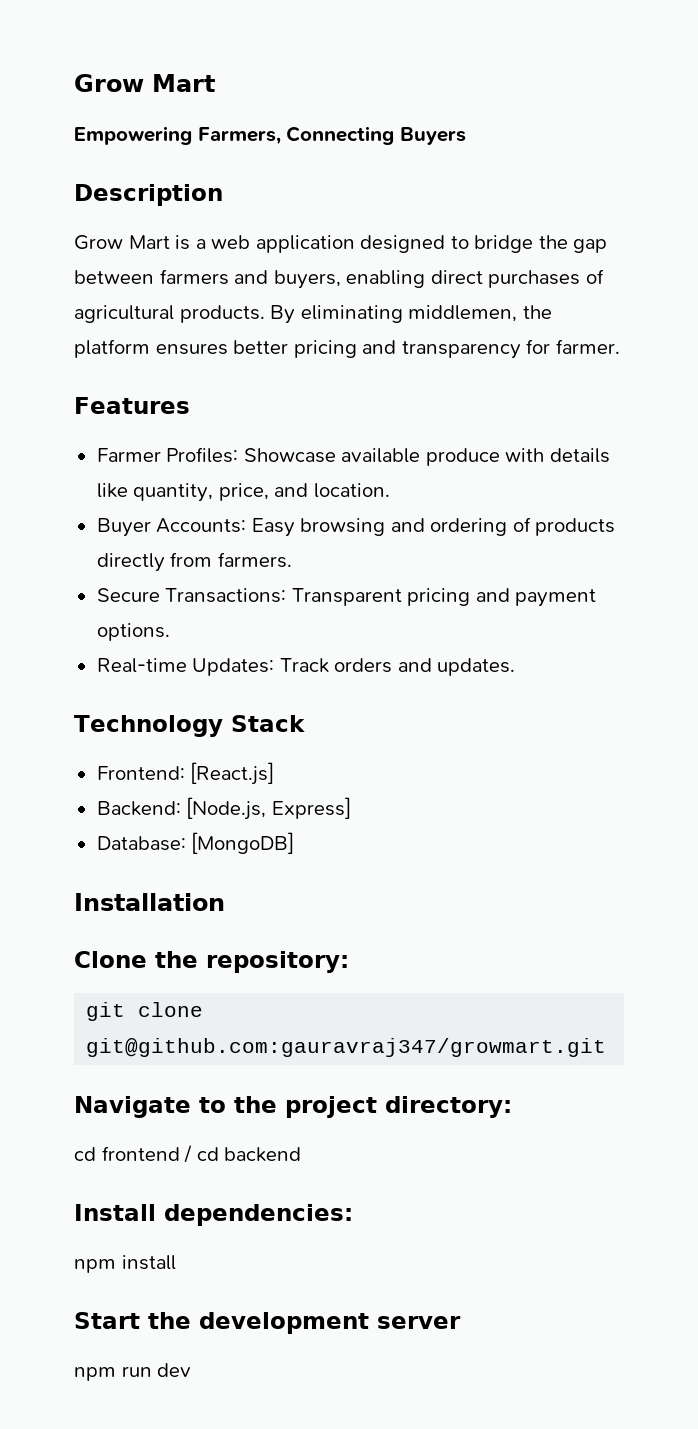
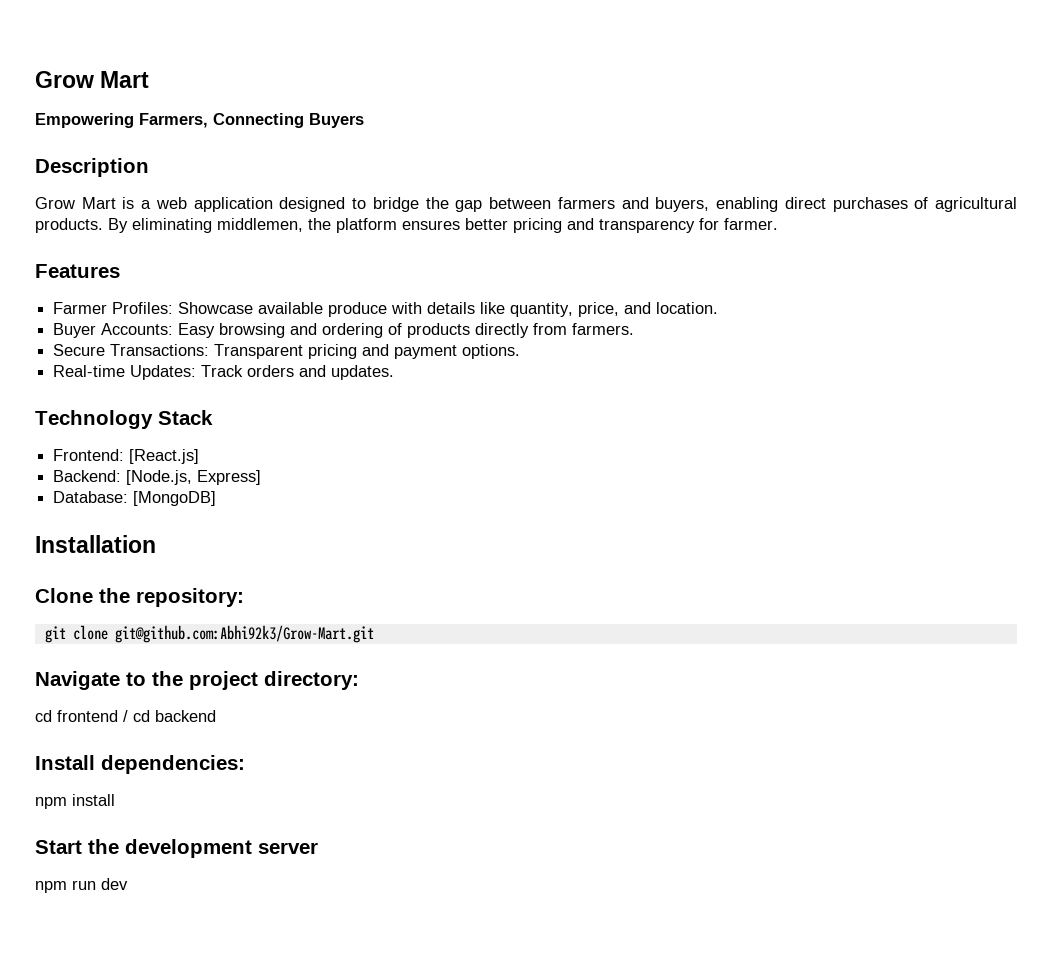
[86,1038,607,1057] git@github.com:gauravraj347/growmart.git -> [114,625,374,643] git@github.com:Abhi92k3/Grow-Mart.git

